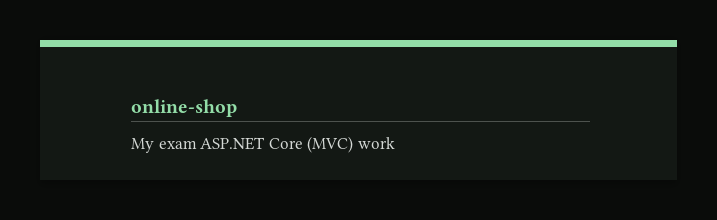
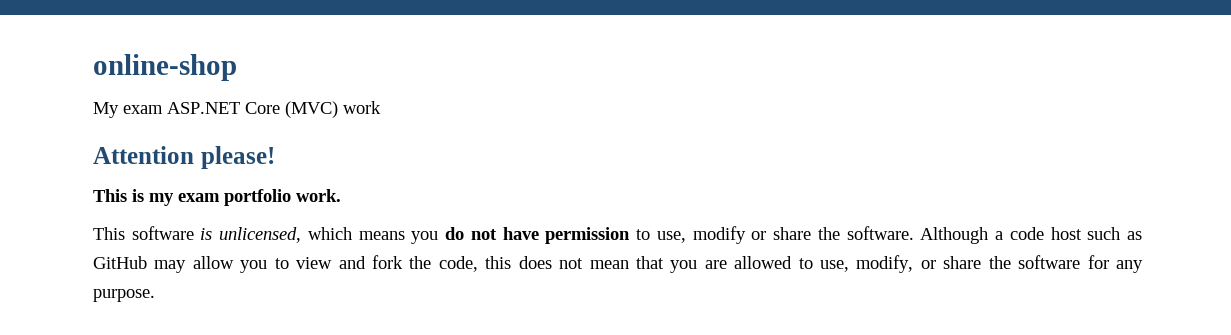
(395, 143) none -> [93,146,275,169] [93,189,341,206] [93,226,1142,244] [93,255,1143,273] [93,289,155,302] // Attention please! // This is my exam portfolio work. // This software is unlicensed, which means you do not have permission to use, modify or share the software. Although a code host such as GitHub may allow you to view and fork the code, this does not mean that you are allowed to use, modify, or share the software for any purpose.

